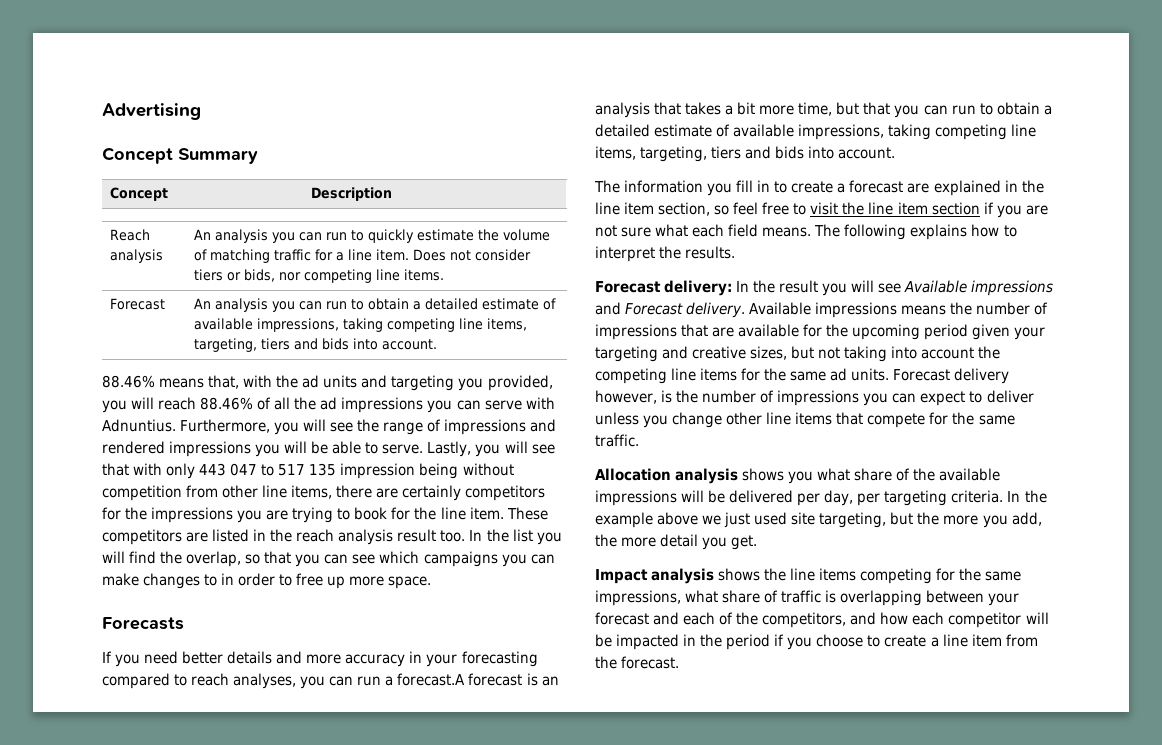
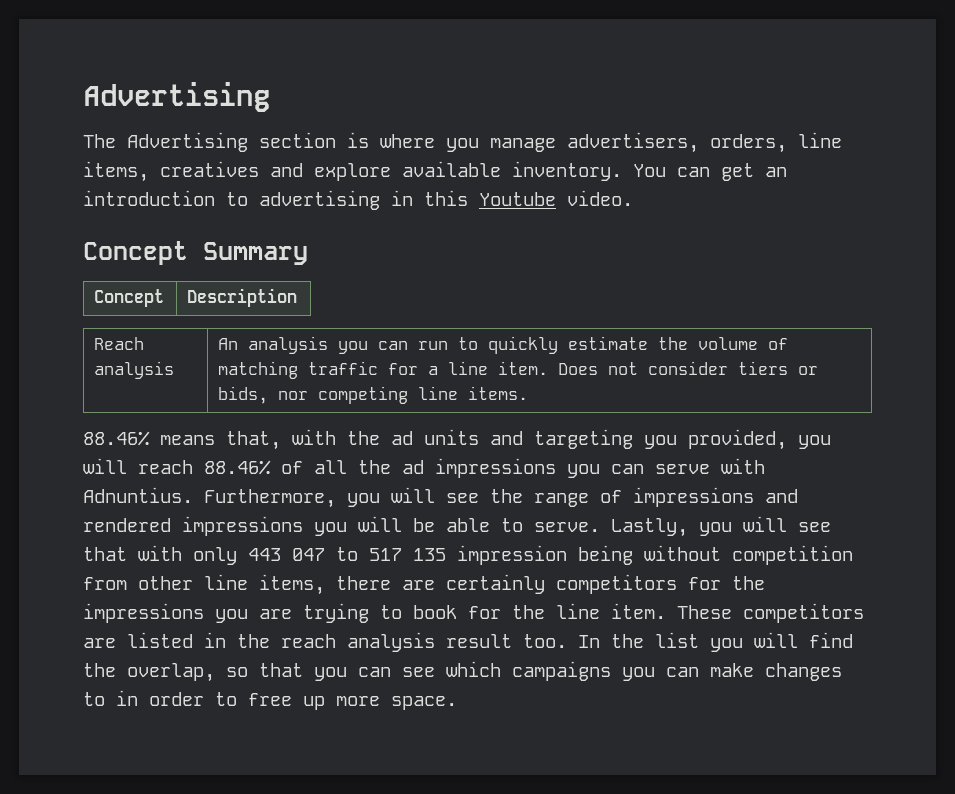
[102,103,201,120] Advertising -> [83,82,270,112] [83,132,842,153] [83,161,787,182] [83,190,633,210] Advertising // The Advertising section is where you manage advertisers, orders, line items, creatives and explore available inventory. You can get an introduction to advertising in this Youtube video.
[110,298,166,310] [194,298,557,312] [194,318,528,332] [194,338,438,352] // Forecast | An analysis you can run to obtain a detailed estimate of available impressions, taking competing line items, targeting, tiers and bids into account. -> (529, 393) none
[102,617,184,630] [102,651,538,667] [102,673,559,689] [595,102,1052,118] [595,124,1037,140] [595,146,896,162] [594,180,1044,196] [595,202,1048,218] [595,224,1017,240] [595,246,736,262] [595,280,1054,296] [595,302,1049,318] [595,324,1046,340] [595,346,1001,362] [595,368,1010,384] [595,390,1034,406] [595,412,1015,428] [595,434,639,447] [595,468,1001,484] [595,490,1047,506] [595,512,1042,528] [595,534,758,550] [595,568,1022,584] [595,590,1020,606] [595,612,1049,628] [595,634,1038,650] [595,656,680,669] // Forecasts // If you need better details and more accuracy in your forecasting compared to reach analyses, you can run a forecast.A forecast is an analysis that takes a bit more time, but that you can run to obtain a detailed estimate of available impressions, taking competing line items, targeting, tiers and bids into account. // The information you fill in to create a forecast are explained in the line item section, so feel free to visit the line item section if you are not sure what each field means. The following explains how to interpret the results. // Forecast delivery: In the result you will see Available impressions and Forecast delivery. Available impressions means the number of impressions that are available for the upcoming period given your targeting and creative sizes, but not taking into account the competing line items for the same ad units. Forecast delivery however, is the number of impressions you can expect to deliver unless you change other line items that compete for the same traffic. // Allocation analysis shows you what share of the available impressions will be delivered per day, per targeting criteria. In the example above we just used site targeting, but the more you add, the more detail you get. // Impact analysis shows the line items competing for the same impressions, what share of traffic is overlapping between your forecast and each of the competitors, and how each competitor will be impacted in the period if you choose to create a line item from the forecast. -> (457, 703) none

